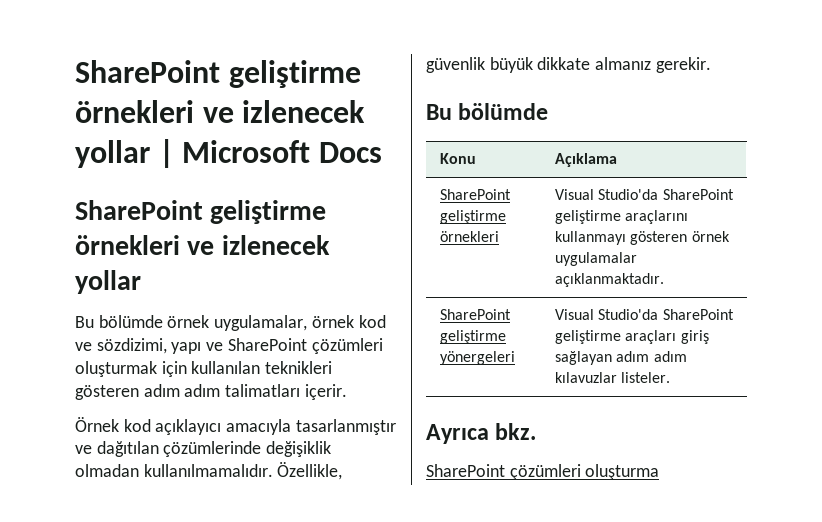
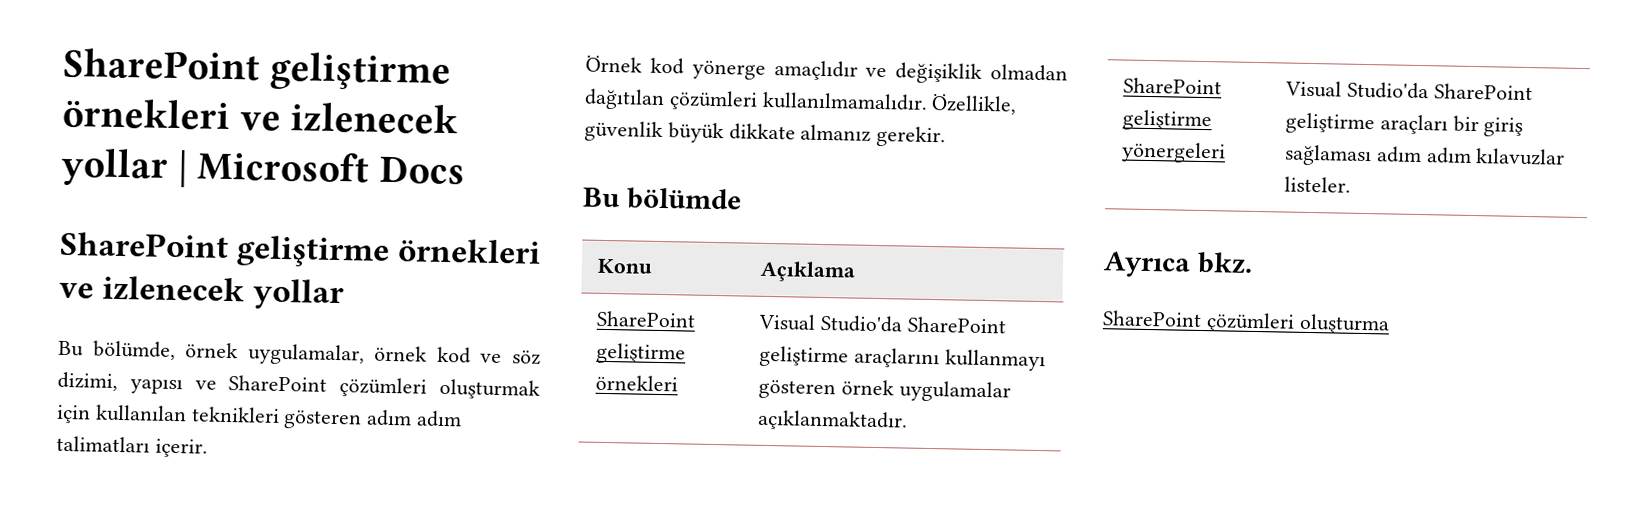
[98,315,163,328] bölümde -> [92,340,176,361] bölümde,
[96,338,202,354] sözdizimi, yapı -> [511,350,541,365] [57,371,183,395] söz dizimi, yapısı
[155,419,396,435] [75,441,332,457] [75,464,139,477] açıklayıcı amacıyla tasarlanmıştır ve dağıtılan çözümlerinde değişiklik olmadan -> [691,60,1068,84] [584,88,758,111] yönerge amaçlıdır ve değişiklik olmadan dağıtılan çözümleri
[680,330,709,344] [554,351,612,365] giriş sağlayan -> [1452,115,1524,137] [1283,144,1372,167] bir giriş sağlaması

